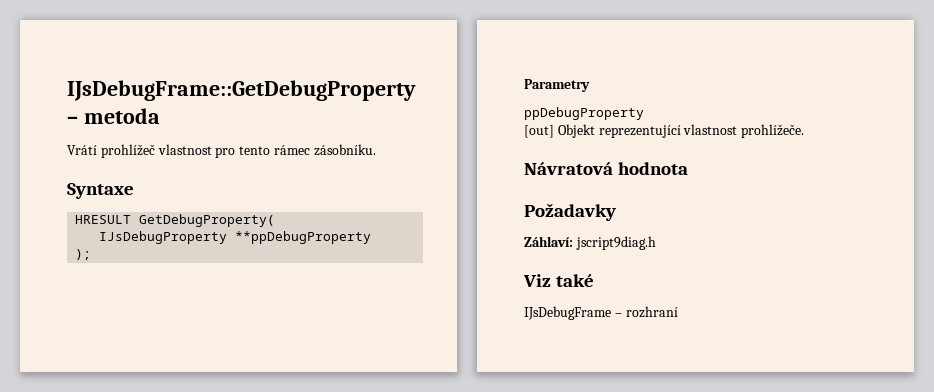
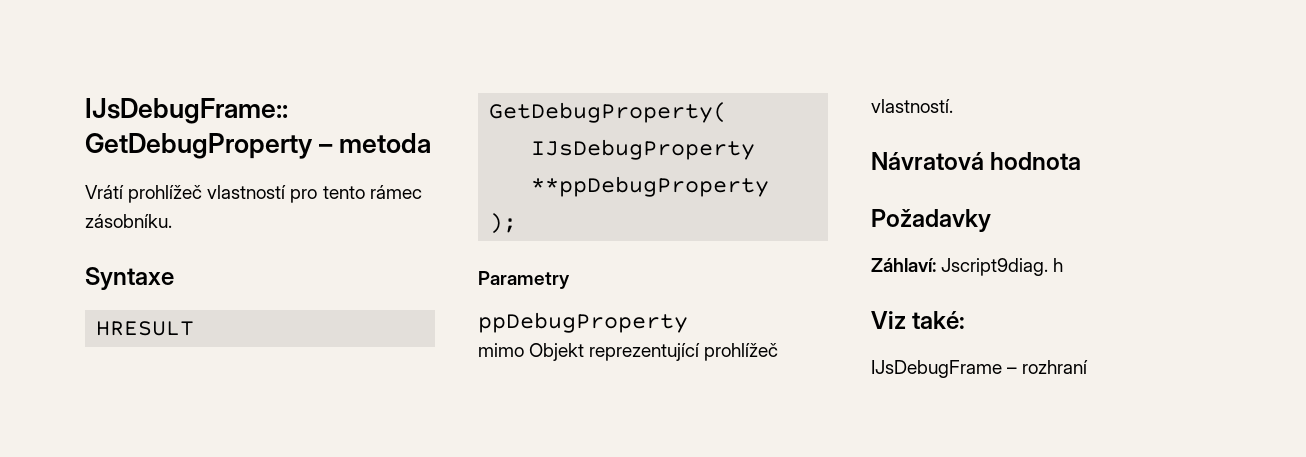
[157,144,212,155] vlastnost -> [207,185,287,199] vlastností
[524,125,554,138] [out] -> [478,343,524,357] mimo
[683,124,805,138] vlastnost prohlížeče. -> [704,343,779,361] [871,99,953,113] prohlížeč vlastností.
[575,236,656,250] jscript9diag.h -> [941,258,1064,276] Jscript9diag. h
[556,274,595,287] také -> [912,311,966,329] také:

